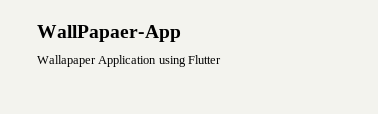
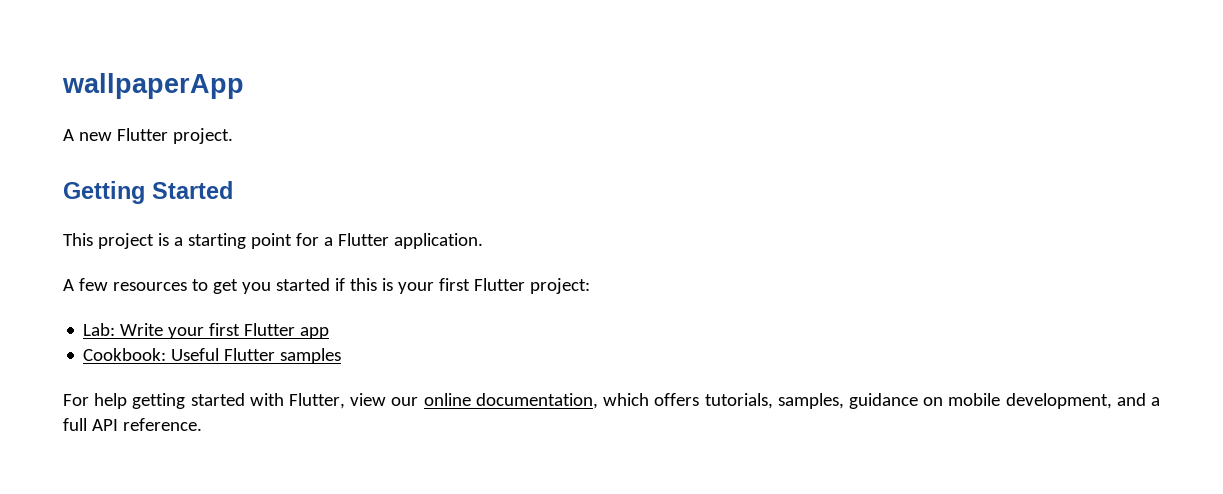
[37,25,181,42] [37,55,222,67] WallPapaer-App // Wallapaper Application using Flutter -> [62,73,244,99] [63,128,233,144] [63,181,233,204] [63,233,483,249] [63,278,590,294] [83,323,330,339] [83,348,342,364] [63,393,1160,409] [63,418,202,431] wallpaperApp // A new Flutter project. // Getting Started // This project is a starting point for a Flutter application. // A few resources to get you started if this is your first Flutter project: // Lab: Write your first Flutter app // Cookbook: Useful Flutter samples // For help getting started with Flutter, view our online documentation, which offers tutorials, samples, guidance on mobile development, and a full API reference.

